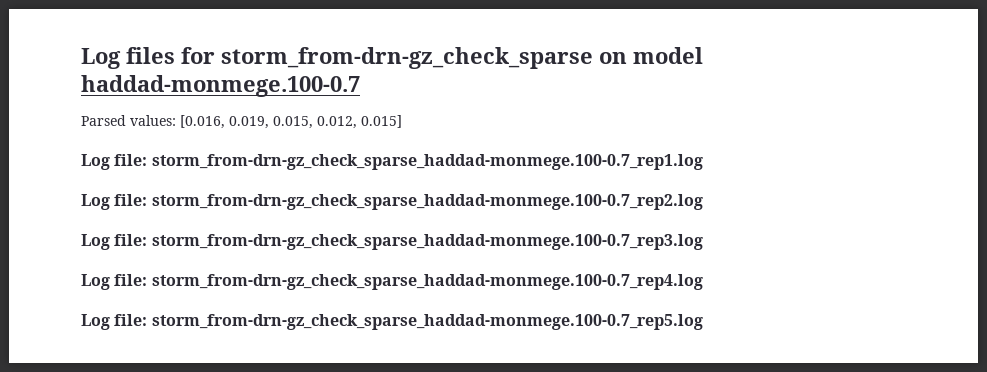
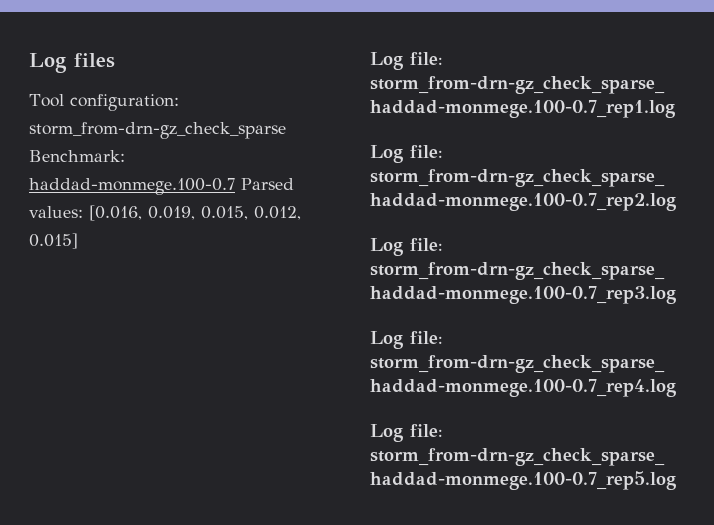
[181,47,703,69] for storm_from-drn-gz_check_sparse on model -> [29,94,179,111] [29,122,286,139] [29,150,125,162] // Tool configuration: storm_from-drn-gz_check_sparse Benchmark:
(360, 86) // -> (235, 186) none

